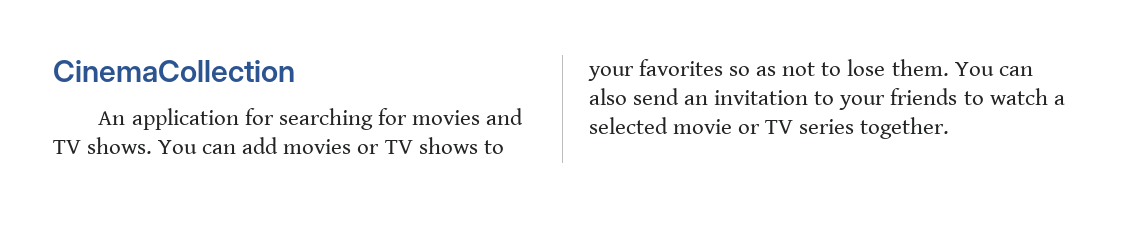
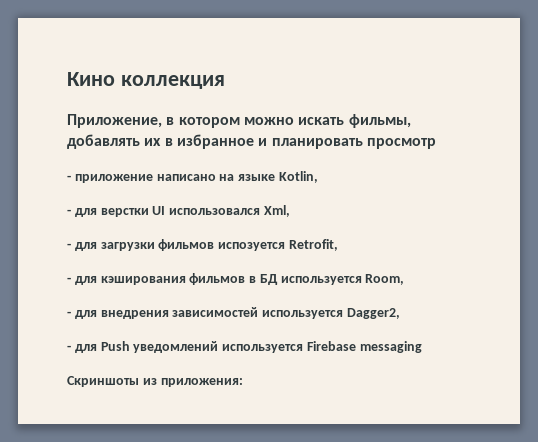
[53,60,295,82] [98,108,523,130] [53,137,504,154] [588,59,1033,81] [589,88,1065,110] [589,117,950,139] CinemaCollection // An application for searching for movies and TV shows. You can add movies or TV shows to your favorites so as not to lose them. You can also send an invitation to your friends to watch a selected movie or TV series together. -> [67,72,225,89] [67,114,411,128] [67,134,436,149] [67,171,318,183] [67,205,290,217] [67,239,338,251] [67,273,405,285] [67,307,400,319] [67,341,422,353] [67,376,243,387] Кино коллекция // Приложение, в котором можно искать фильмы, добавлять их в избранное и планировать просмотр // - приложение написано на языке Kotlin, // - для верстки UI использовался Xml, // - для загрузки фильмов испозуется Retrofit, // - для кэширования фильмов в БД используется Room, // - для внедрения зависимостей используется Dagger2, // - для Push уведомлений используется Firebase messaging // Скриншоты из приложения:

